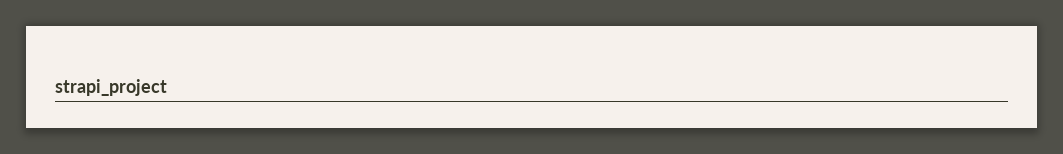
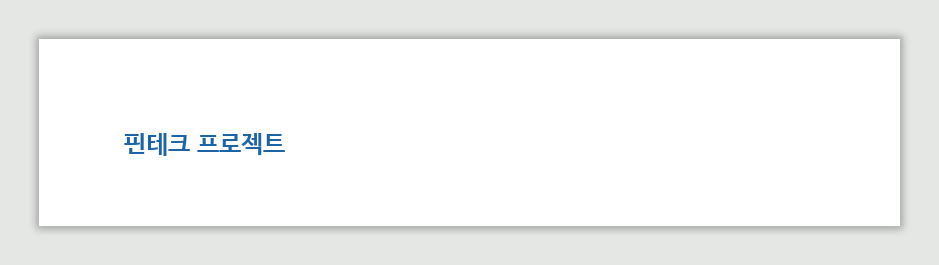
[55,79,167,96] strapi_project -> [124,133,285,156] 핀테크 프로젝트

